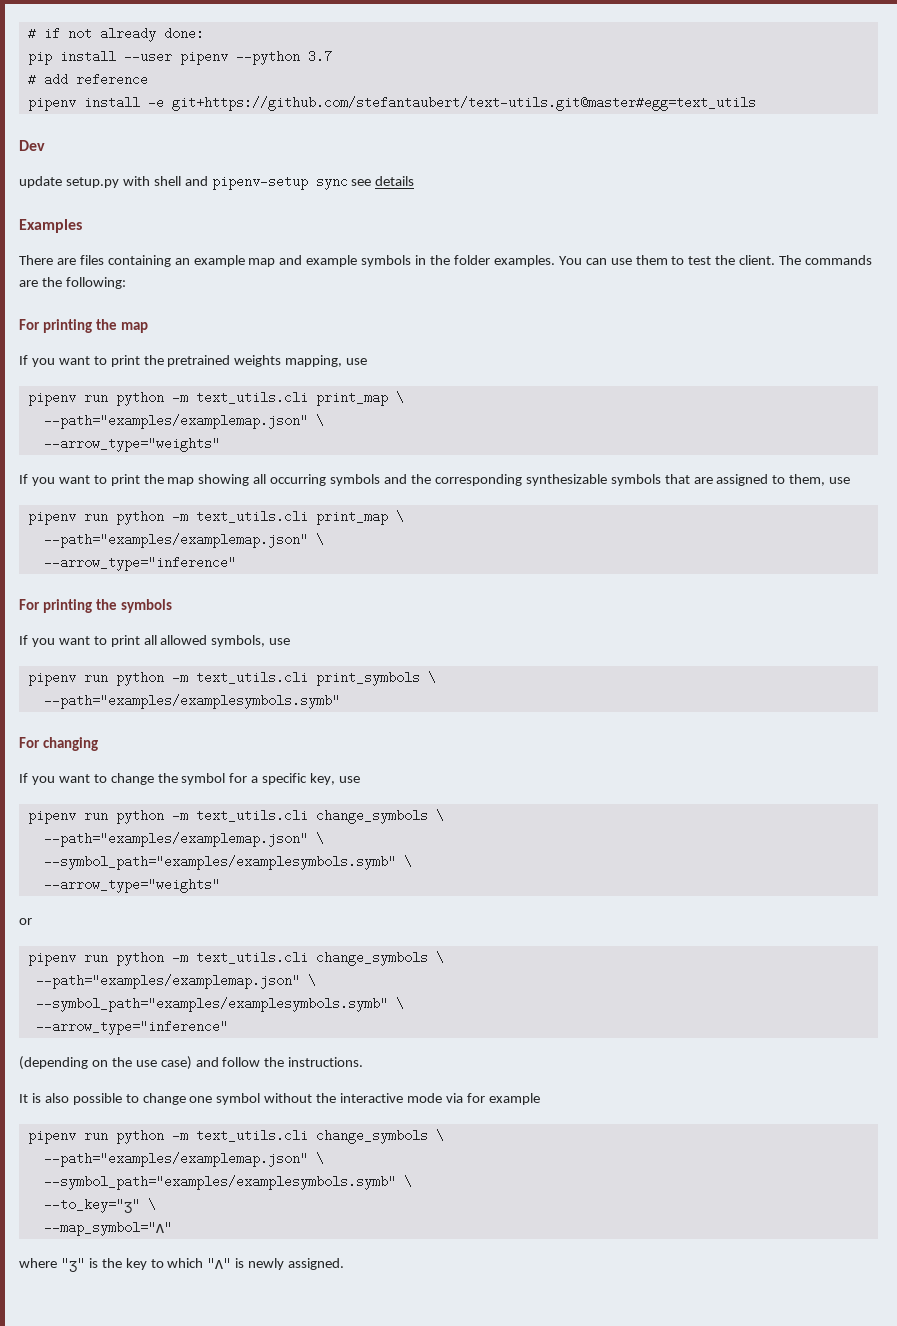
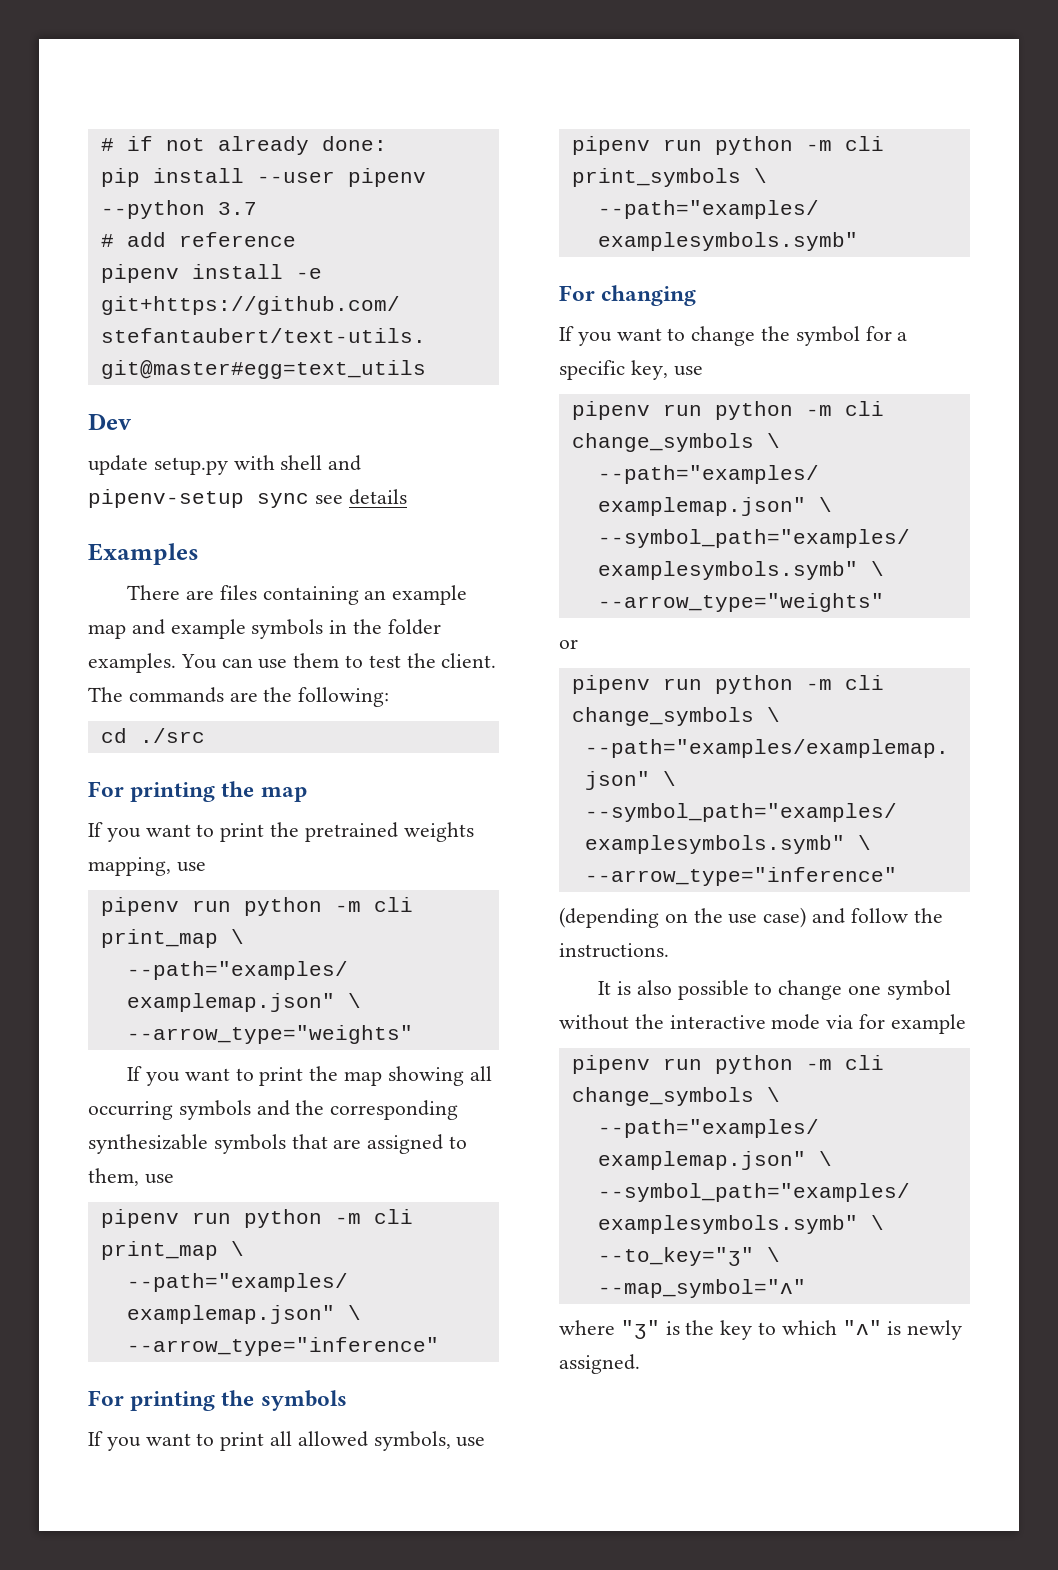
(126, 283) none -> [100,728,205,743] // cd ./src
[195,391,308,404] text_utils.cli -> [373,897,413,912] cli
[195,510,308,523] text_utils.cli -> [373,1209,413,1224] cli
[195,671,308,684] text_utils.cli -> [844,136,884,151] cli
[195,809,308,822] text_utils.cli -> [844,401,884,416] cli
[195,951,308,964] text_utils.cli -> [844,675,884,690] cli
[195,1129,308,1142] text_utils.cli -> [844,1055,884,1070] cli

